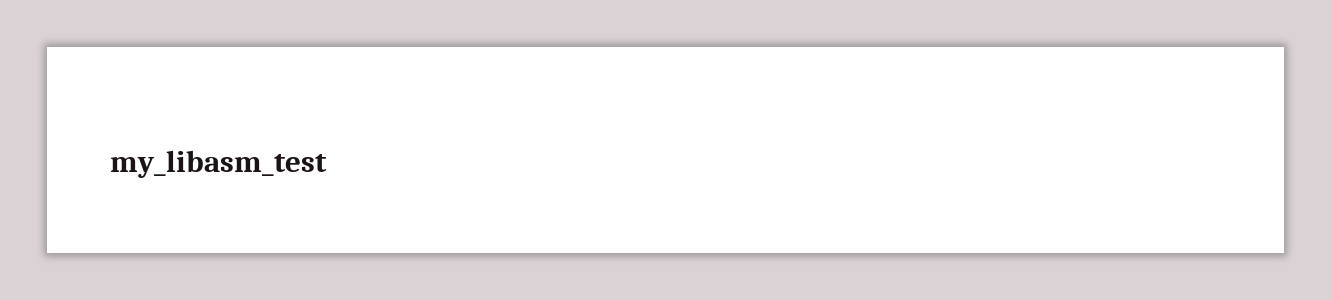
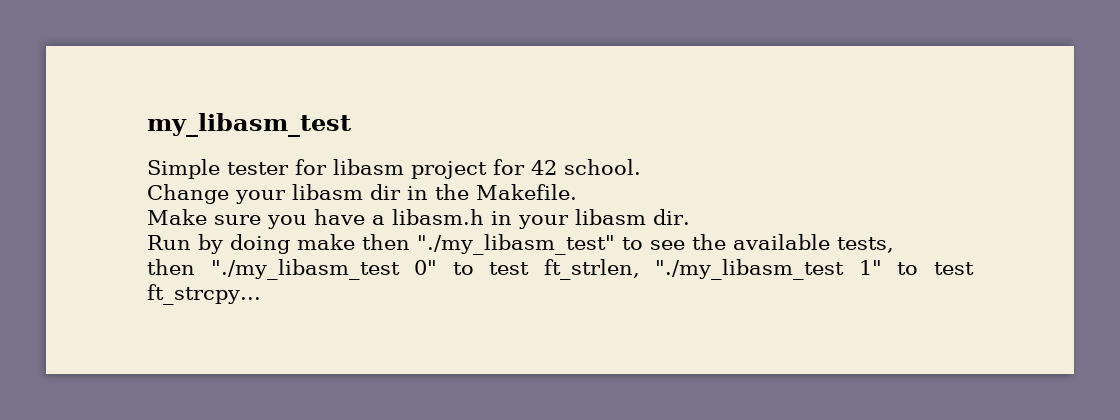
(327, 164) none -> [147,159,641,179] [147,184,577,204] [147,209,690,229] [147,234,894,255] [147,259,974,280] [147,284,261,305] // Simple tester for libasm project for 42 school. // Change your libasm dir in the Makefile. // Make sure you have a libasm.h in your libasm dir. // Run by doing make then "./my_libasm_test" to see the available tests, // then "./my_libasm_test 0" to test ft_strlen, "./my_libasm_test 1" to test ft_strcpy...

